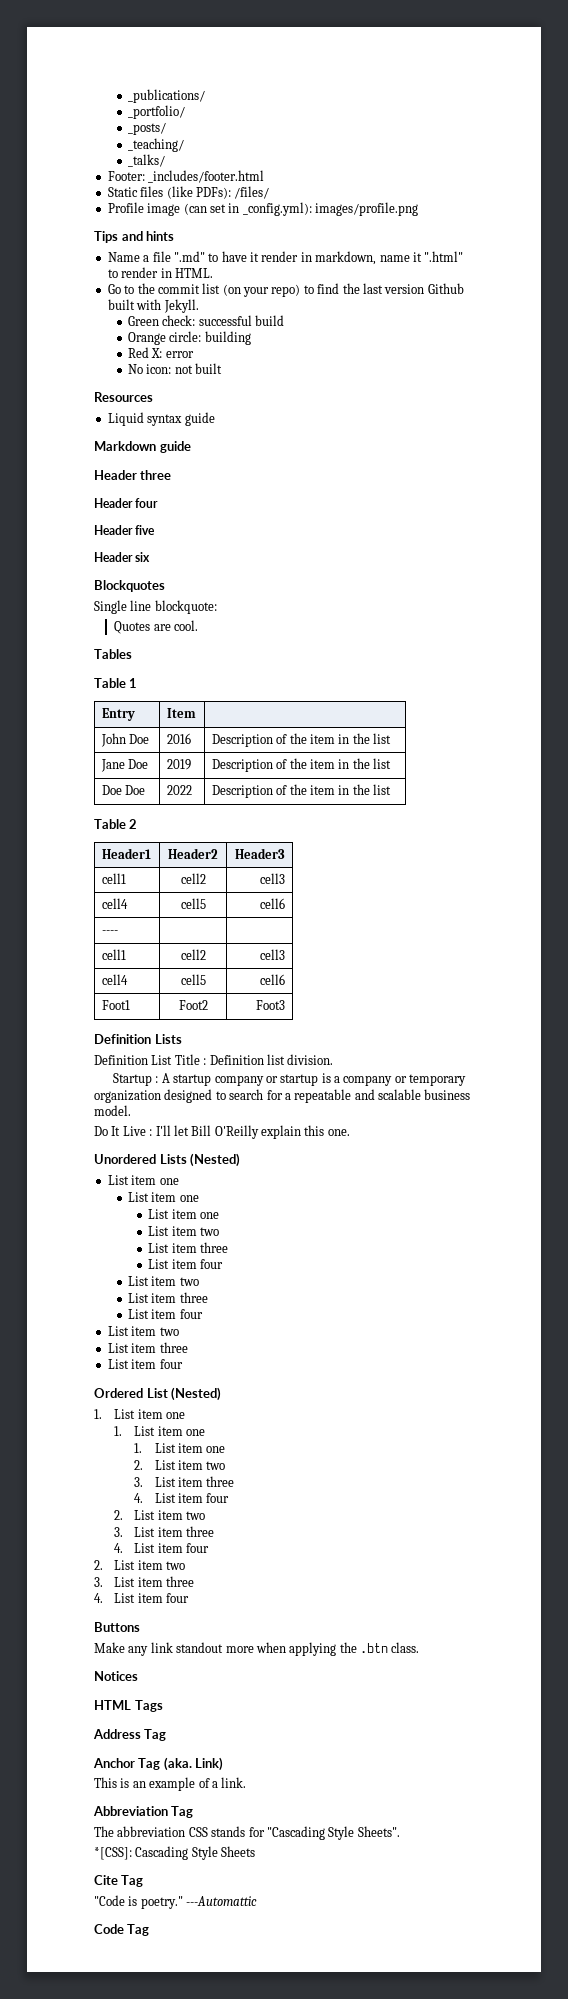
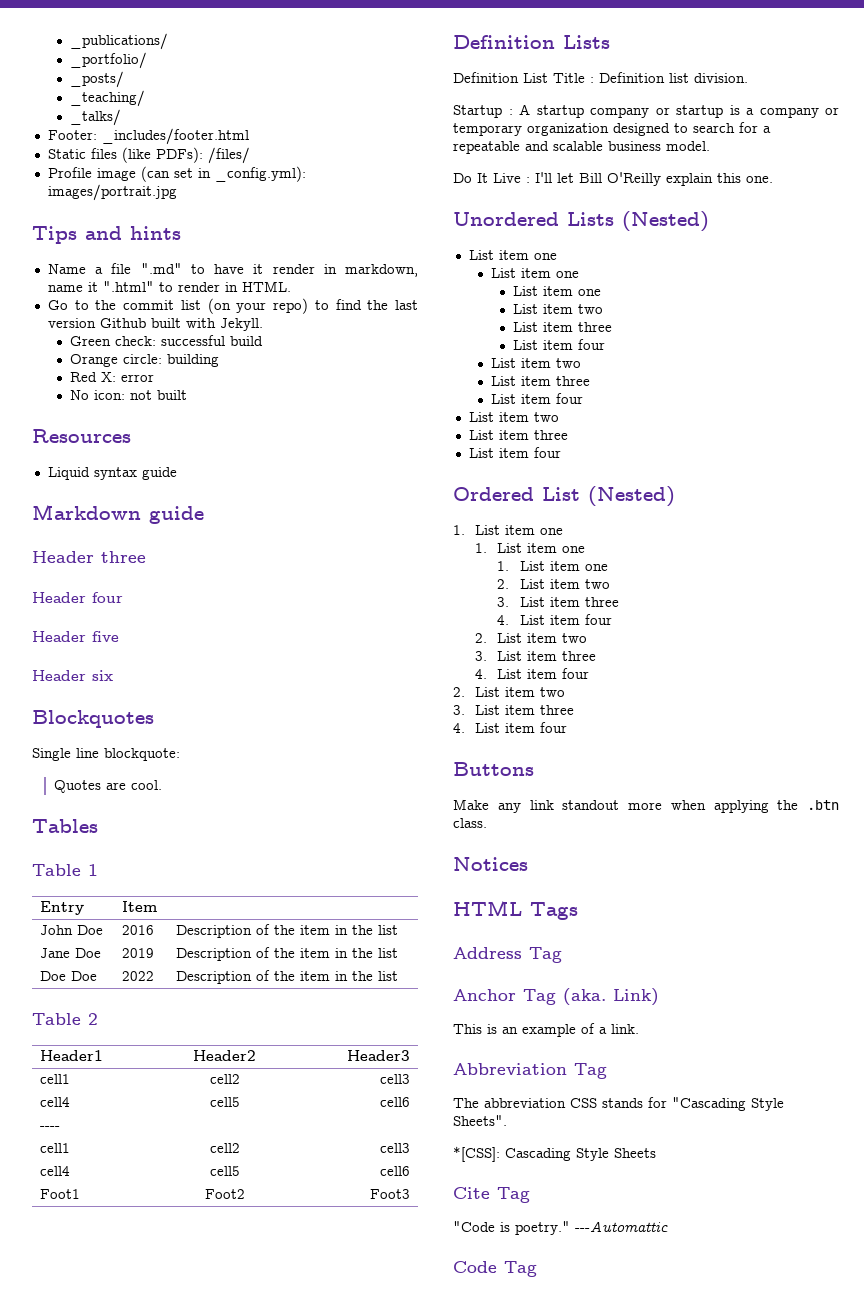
[315,202,418,216] images/profile.png -> [47,184,177,201] images/portrait.jpg

